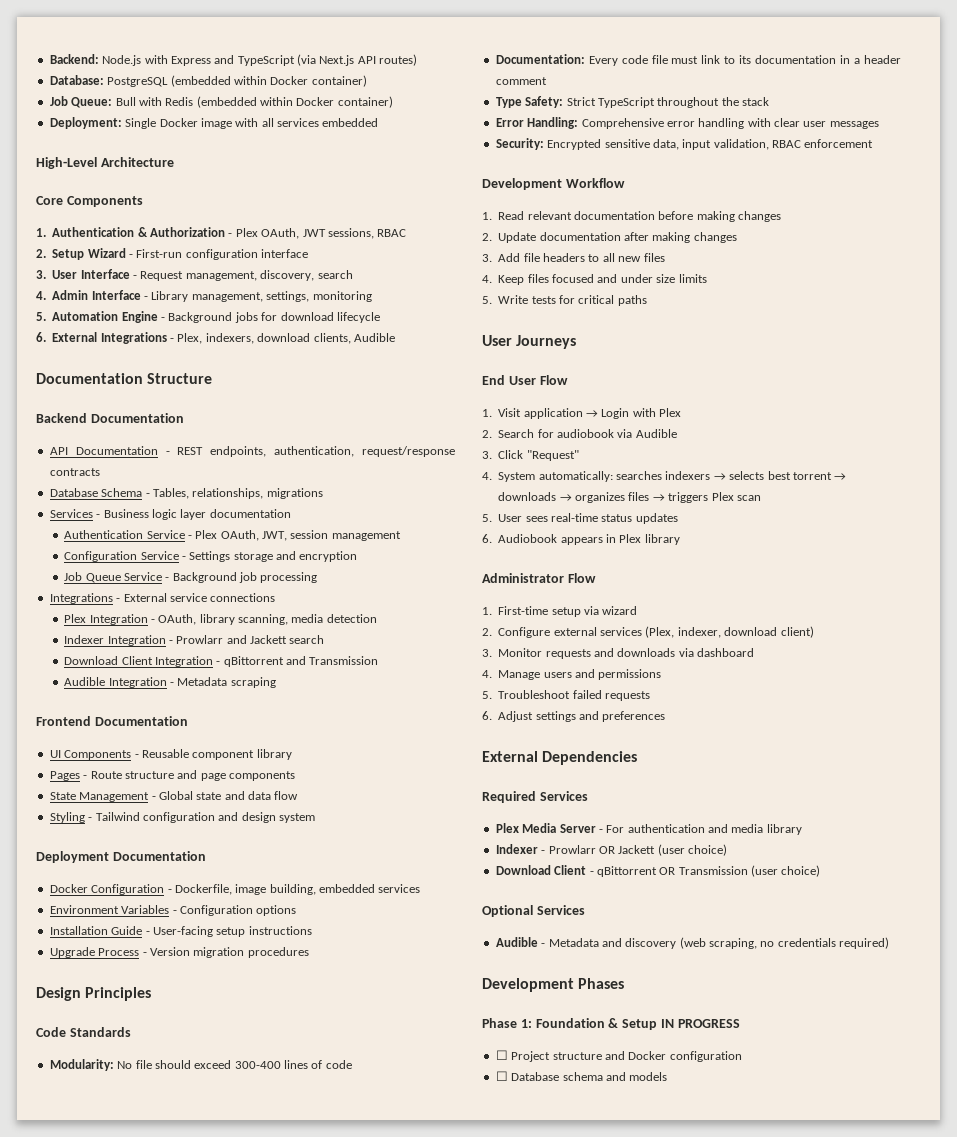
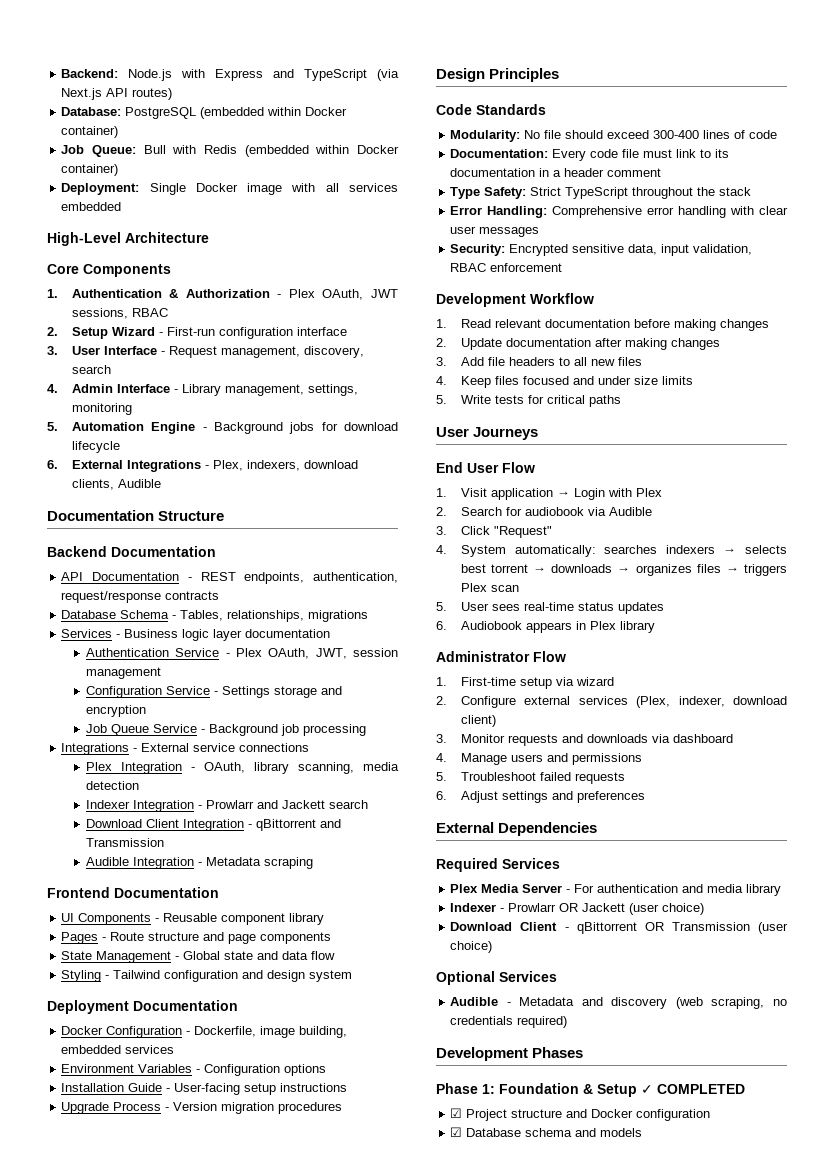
[660,1019,740,1028] [495,1050,508,1060] IN PROGRESS // ☐ -> [641,1084,745,1094] [450,1108,463,1118] ✓ COMPLETED // ☑
[495,1071,508,1081] ☐ -> [450,1127,463,1137] ☑

